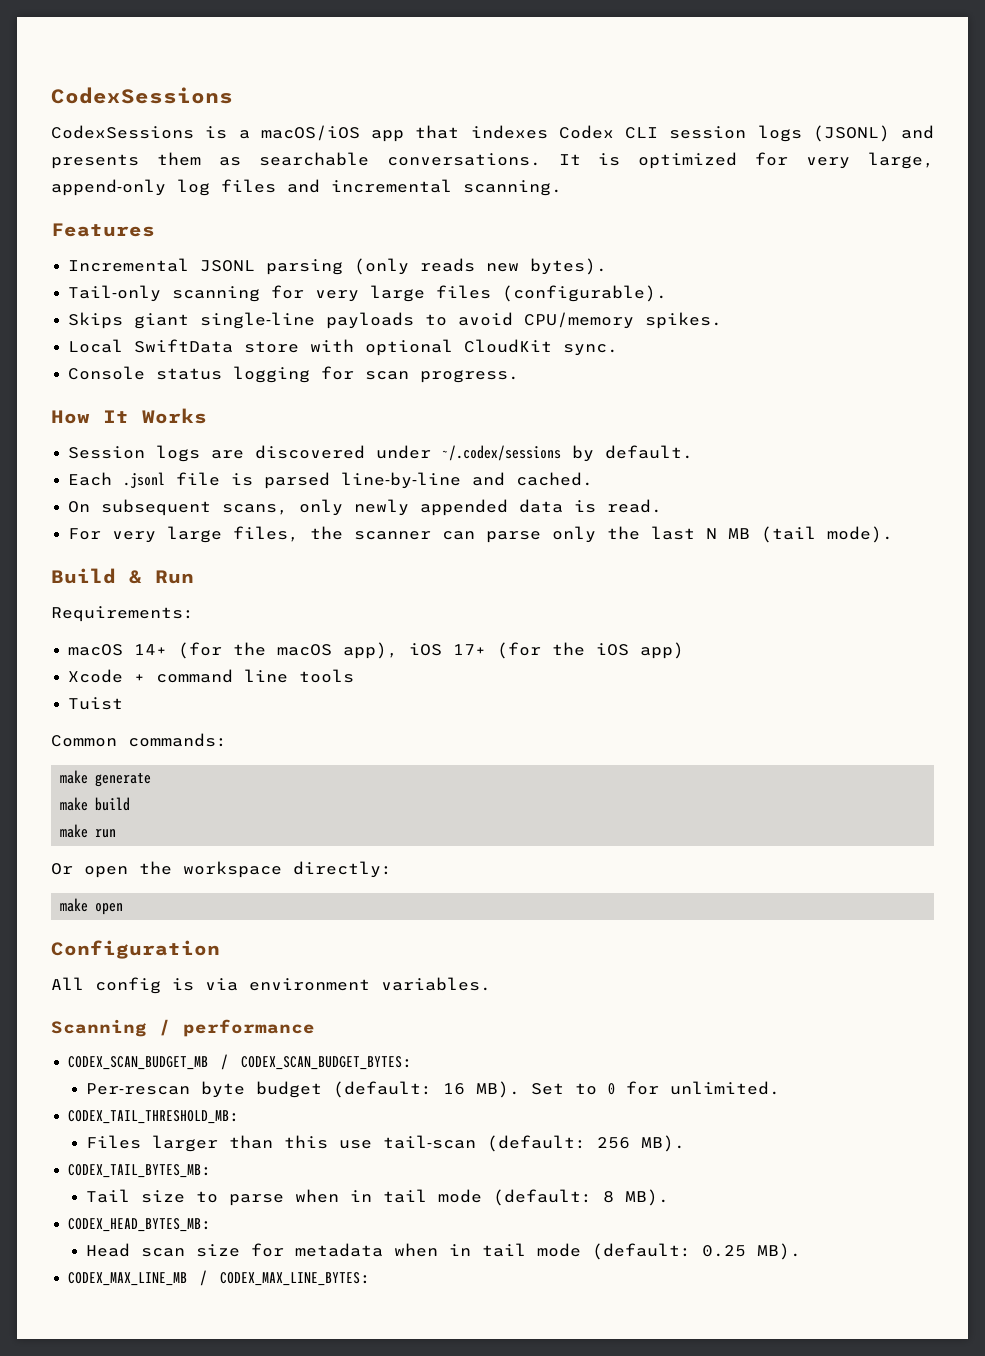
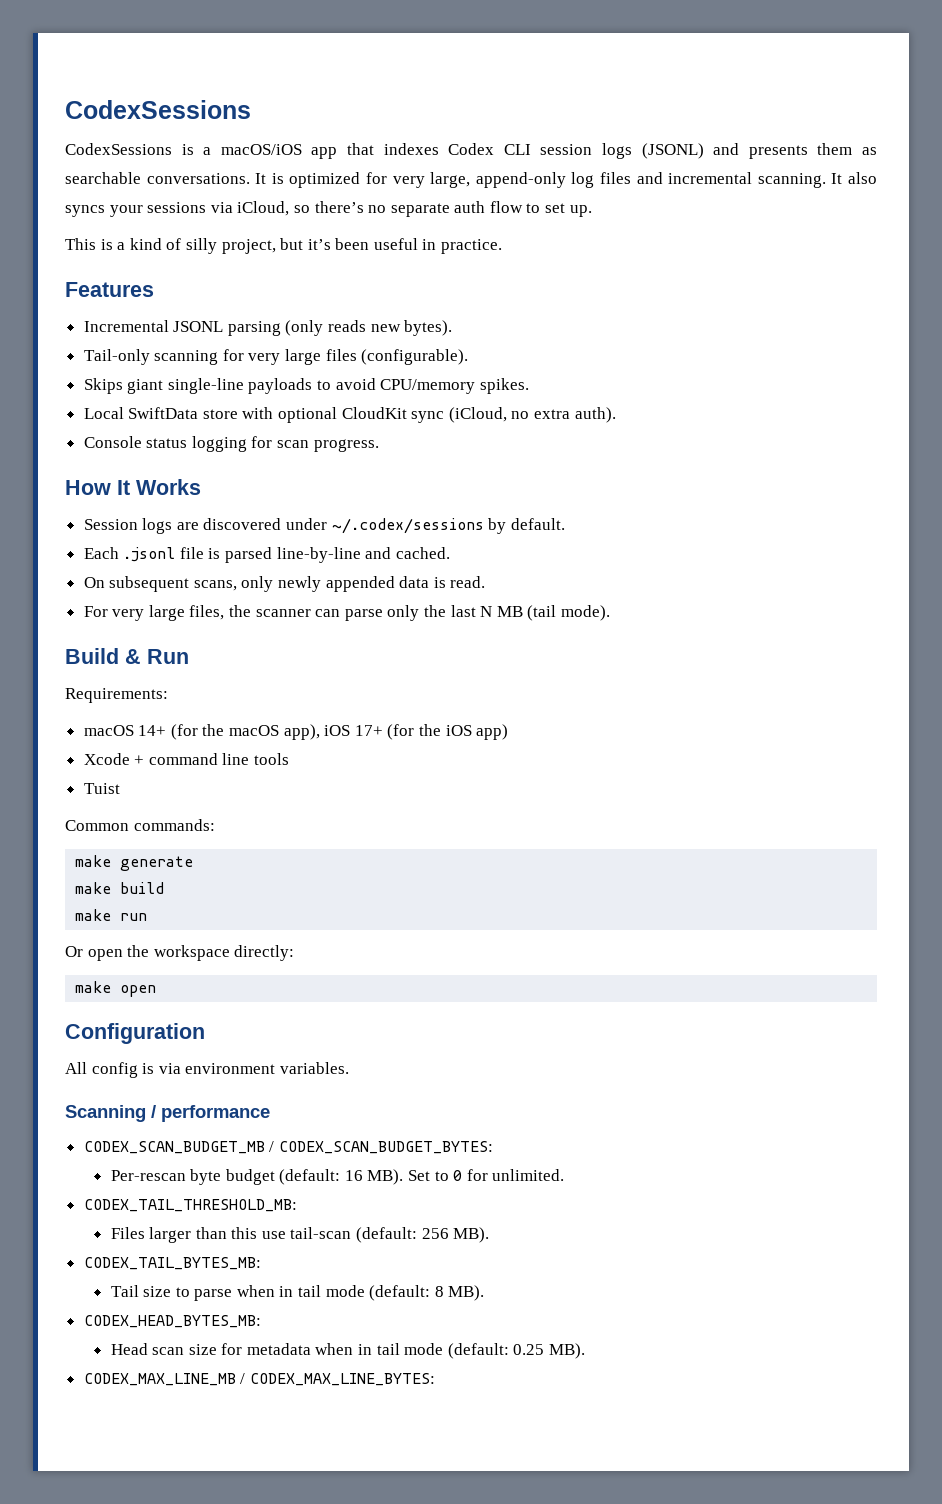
(562, 188) none -> [831,172,878,184] [65,201,592,217] [65,238,503,254] It also syncs your sessions via iCloud, so there’s no separate auth flow to set up. // This is a kind of silly project, but it’s been useful in practice.
[563,344,619,356] sync. -> [411,407,616,423] sync (iCloud, no extra auth).

